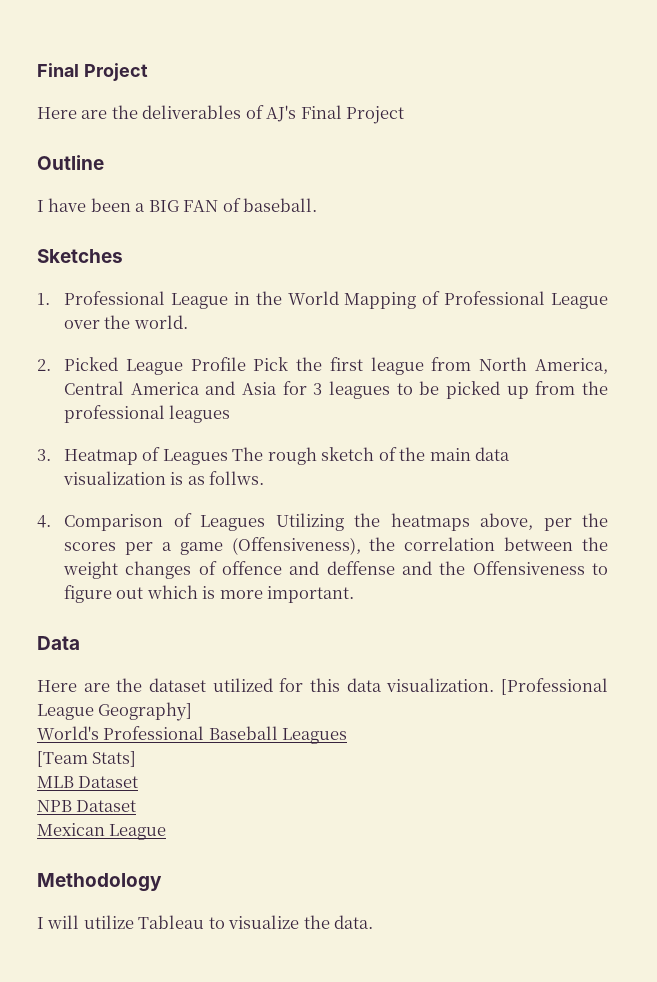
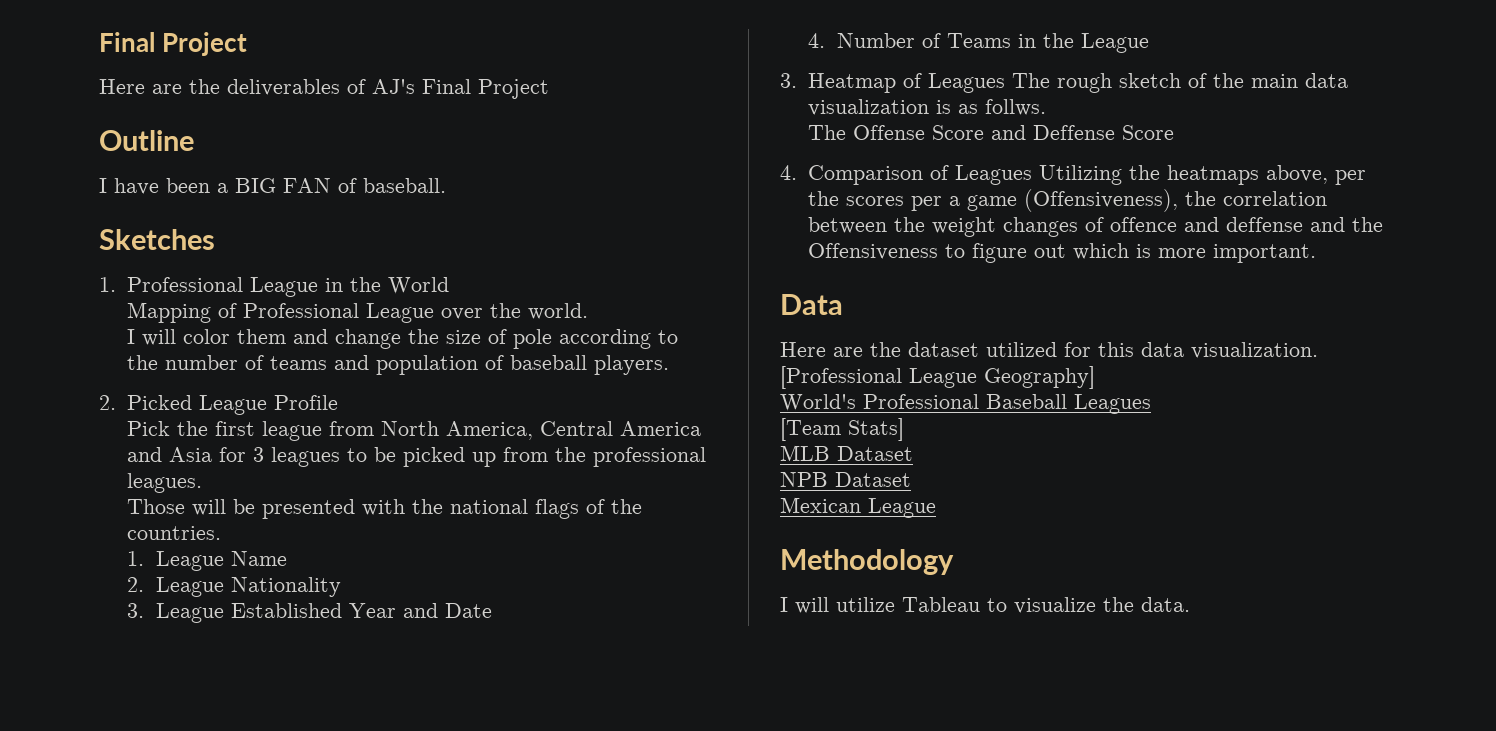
(339, 298) none -> (450, 285) //
(188, 322) none -> [127,329,679,349] [127,355,670,375] // I will color them and change the size of pole according to the number of teams and population of baseball players.
(246, 364) none -> (339, 402) //
[169,405,231,423] leagues -> [127,473,203,493] [127,499,643,519] [127,526,222,540] [127,551,287,571] [127,577,341,597] [127,603,492,623] [808,33,1149,53] leagues. // Those will be presented with the national flags of the countries. // 1. League Name // 2. League Nationality // 3. League Established Year and Date // 4. Number of Teams in the League
(265, 478) none -> [808,125,1175,140] // The Offense Score and Deffense Score

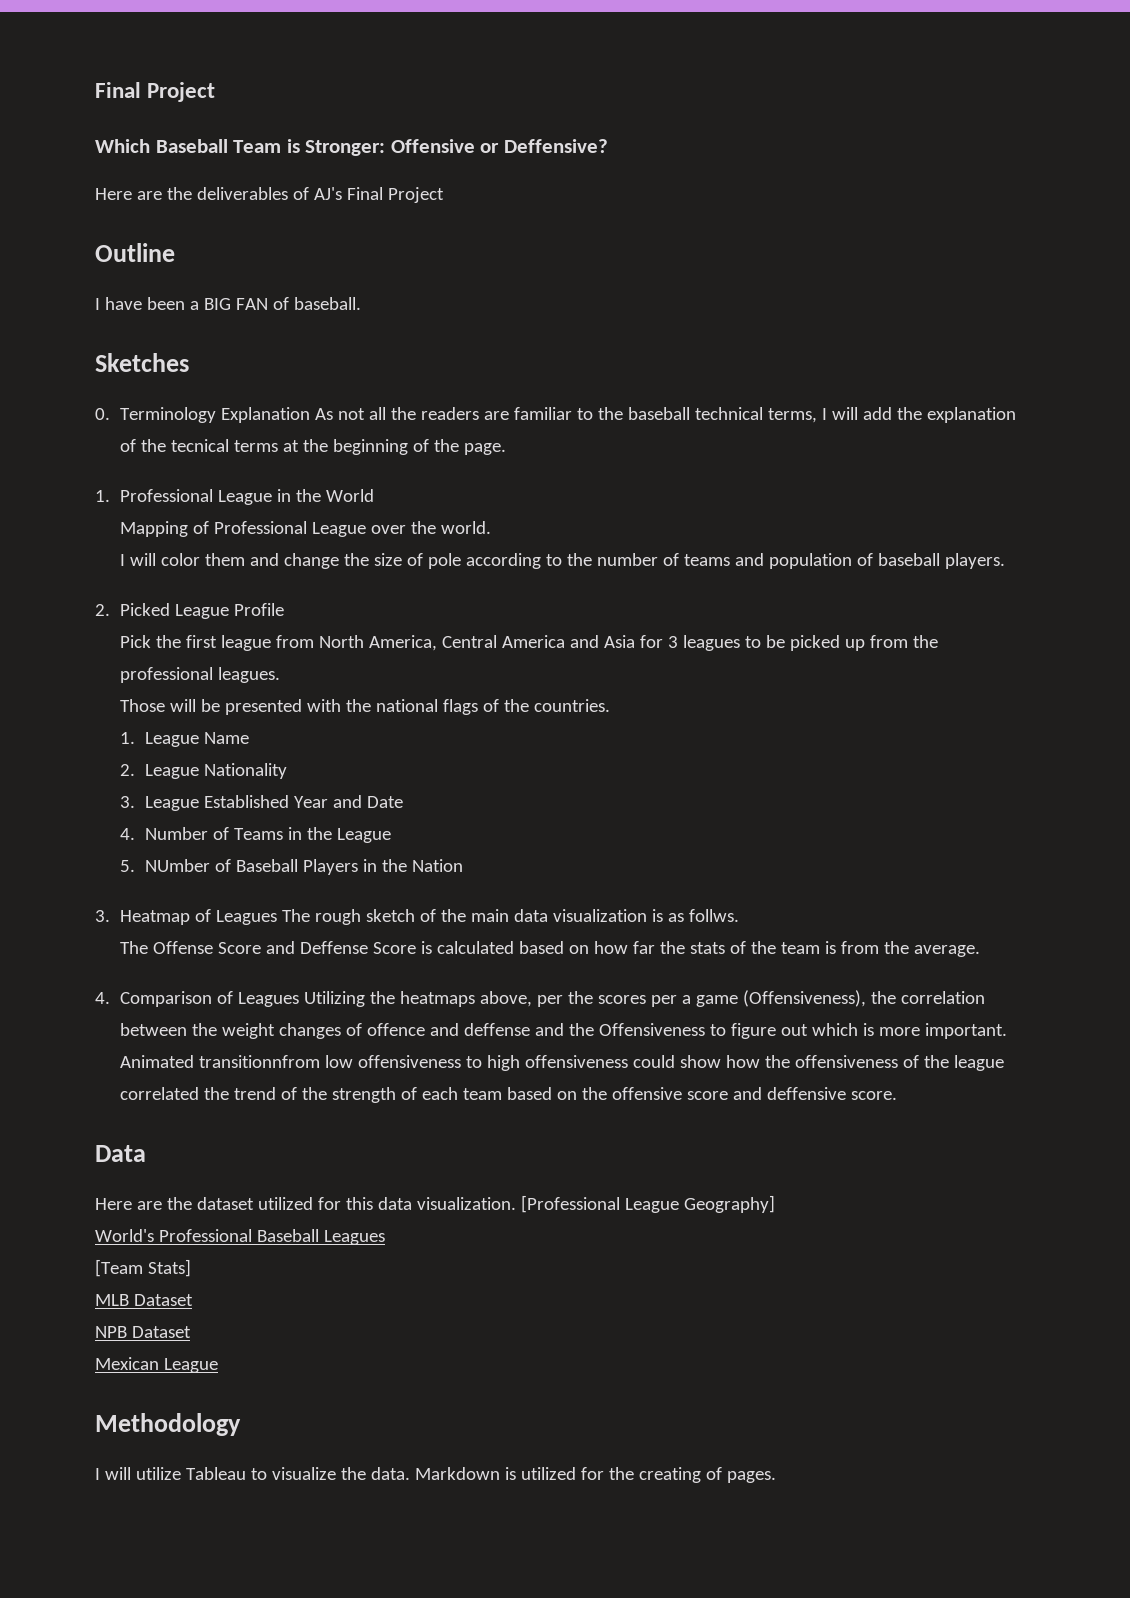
[99,32,248,56] Final Project -> [95,82,216,102] [95,139,608,156] Final Project // Which Baseball Team is Stronger: Offensive or Deffensive?
(215, 239) none -> [95,407,1016,423] [119,439,506,455] // 0. Terminology Explanation As not all the readers are familiar to the baseball technical terms, I will add the explanation of the tecnical terms at the beginning of the page.
(1149, 43) none -> [119,859,463,875] // 5. NUmber of Baseball Players in the Nation
(1175, 132) none -> [420,941,980,957] is calculated based on how far the stats of the team is from the average.
(1317, 253) none -> [119,1055,1004,1071] [119,1087,897,1103] Animated transitionnfrom low offensiveness to high offensiveness could show how the offensiveness of the league correlated the trend of the strength of each team based on the offensive score and deffensive score.
(1190, 604) none -> [414,1467,776,1483] Markdown is utilized for the creating of pages.

